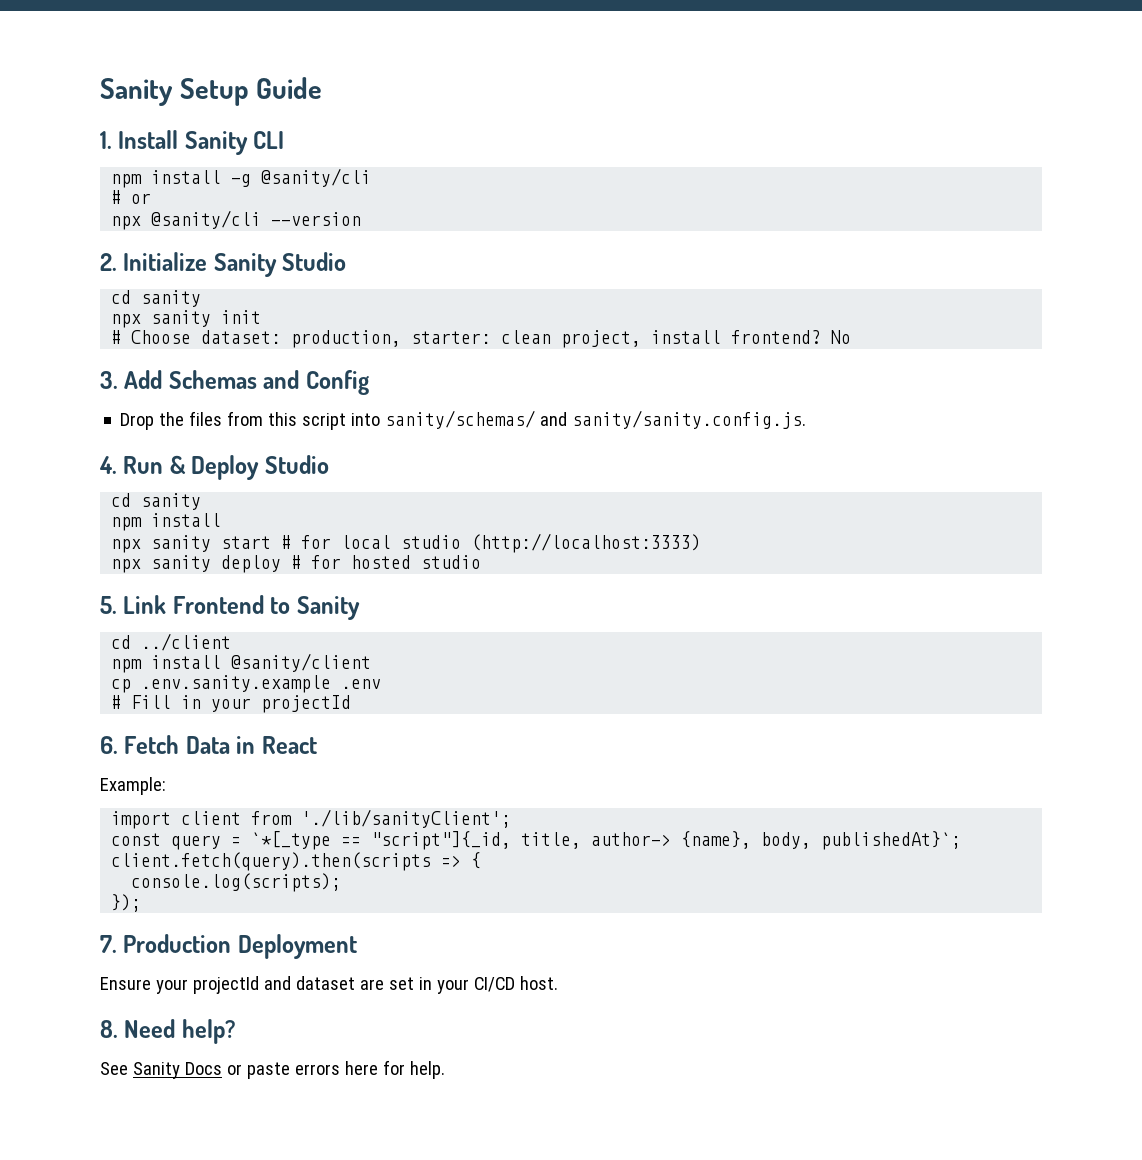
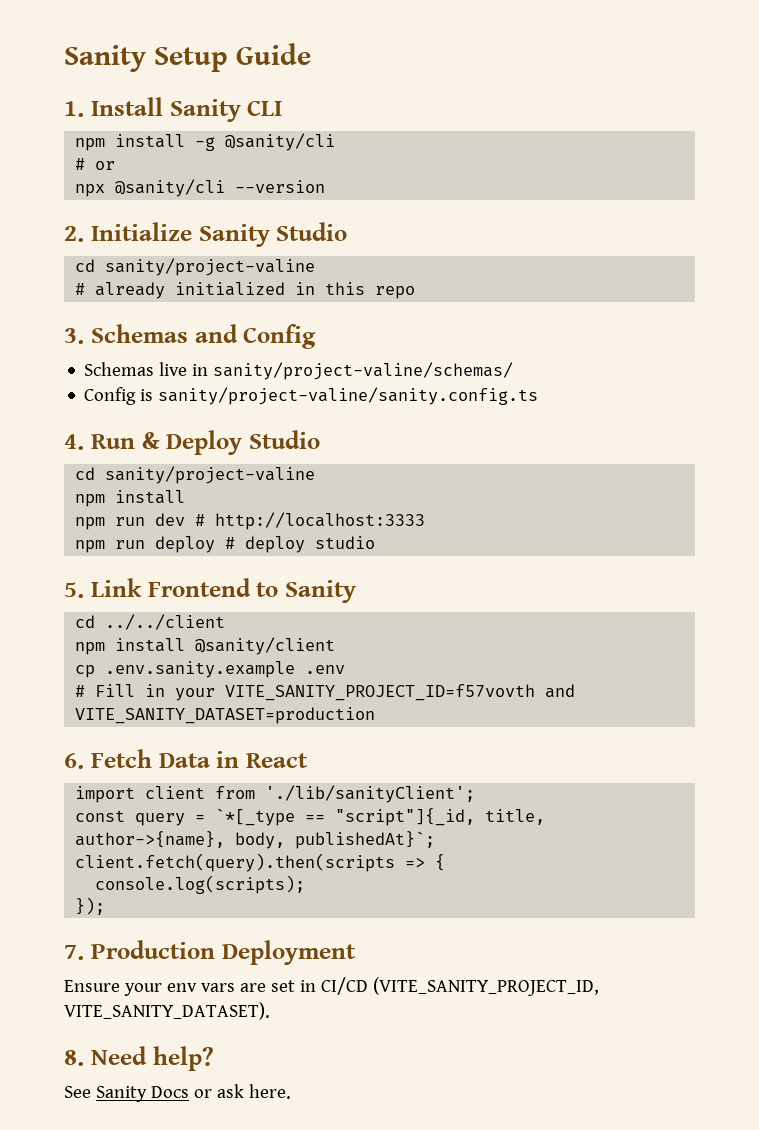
[141,290,202,307] [111,310,262,328] [111,330,852,348] sanity // npx sanity init // # Choose dataset: production, starter: clean project, install frontend? No -> [105,258,316,276] [75,282,416,299] sanity/project-valine // # already initialized in this repo
[124,370,163,389] Add -> (84, 336) none
[120,410,807,430] Drop the files from this script into sanity/schemas/ and sanity/sanity.config.js. -> [84,362,514,380] [84,387,539,405] Schemas live in sanity/project-valine/schemas/ // Config is sanity/project-valine/sanity.config.ts
[141,493,202,510] sanity -> [105,466,316,484] sanity/project-valine
[111,533,702,553] [111,555,412,573] npx sanity start # for local studio (http://localhost:3333) // npx sanity deploy # for hosted -> [75,512,426,530] [75,536,306,553] npm run dev # http://localhost:3333 // npm run deploy # deploy
[141,633,232,651] ../client -> [105,614,226,630] ../../client
[261,695,352,713] projectId -> [225,684,576,701] [75,707,376,724] VITE_SANITY_PROJECT_ID=f57vovth and VITE_SANITY_DATASET=production
[100,777,166,795] // Example: -> (308, 760) none
[591,831,752,849] author-> {name}, -> [75,831,226,848] author->{name},
[192,976,558,994] projectId and dataset are set in your CI/CD host. -> [166,977,599,996] [64,1002,270,1020] env vars are set in CI/CD (VITE_SANITY_PROJECT_ID, VITE_SANITY_DATASET).
[246,1060,445,1079] paste errors here for help. -> [216,1084,291,1099] ask here.

